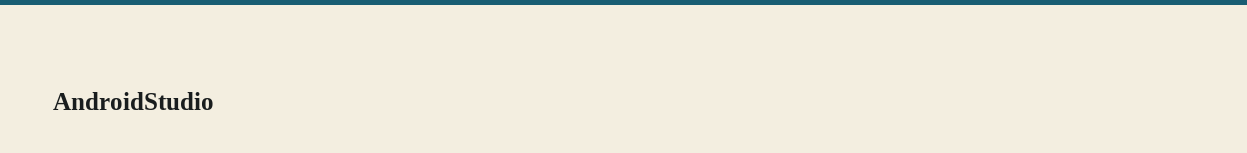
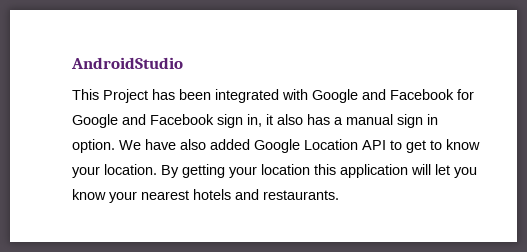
(214, 101) none -> [72,89,474,103] [72,114,438,128] [72,139,480,153] [72,164,477,178] [72,189,339,203] // This Project has been integrated with Google and Facebook for Google and Facebook sign in, it also has a manual sign in option. We have also added Google Location API to get to know your location. By getting your location this application will let you know your nearest hotels and restaurants.

